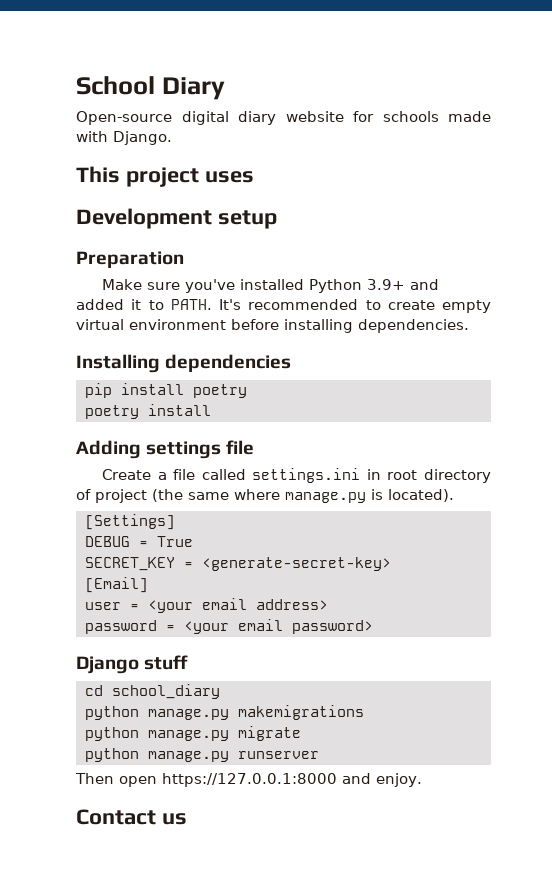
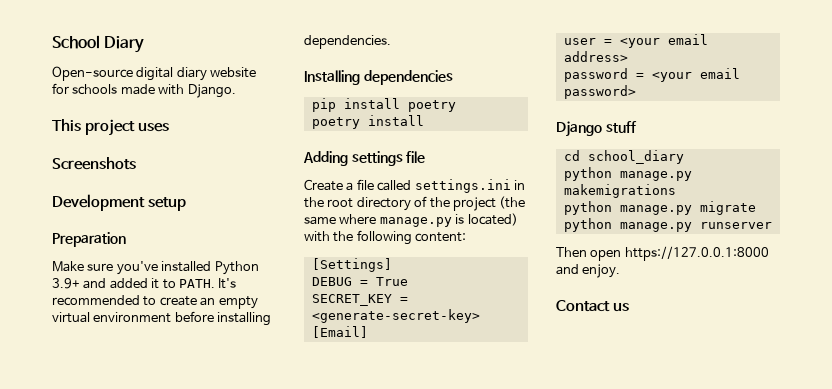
(254, 177) none -> [52,157,136,170] // Screenshots
(435, 305) none -> [200,297,216,306] an
(381, 474) none -> [304,197,324,208] the
(91, 494) none -> [429,197,450,208] the
[388,489,454,502] located). -> [467,213,518,226] [304,230,467,245] located) with the following content:

